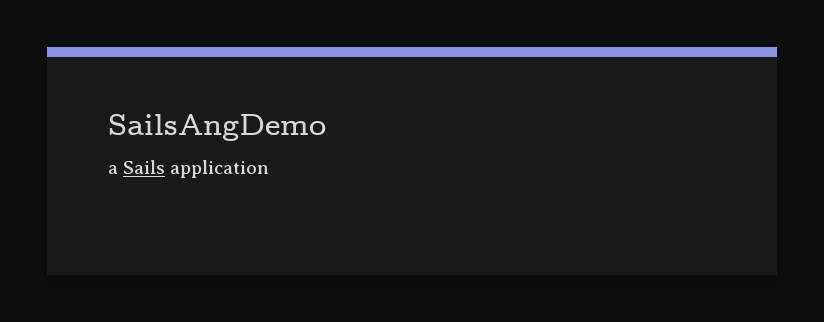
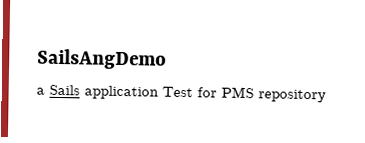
(270, 169) none -> [162,86,326,103] Test for PMS repository

